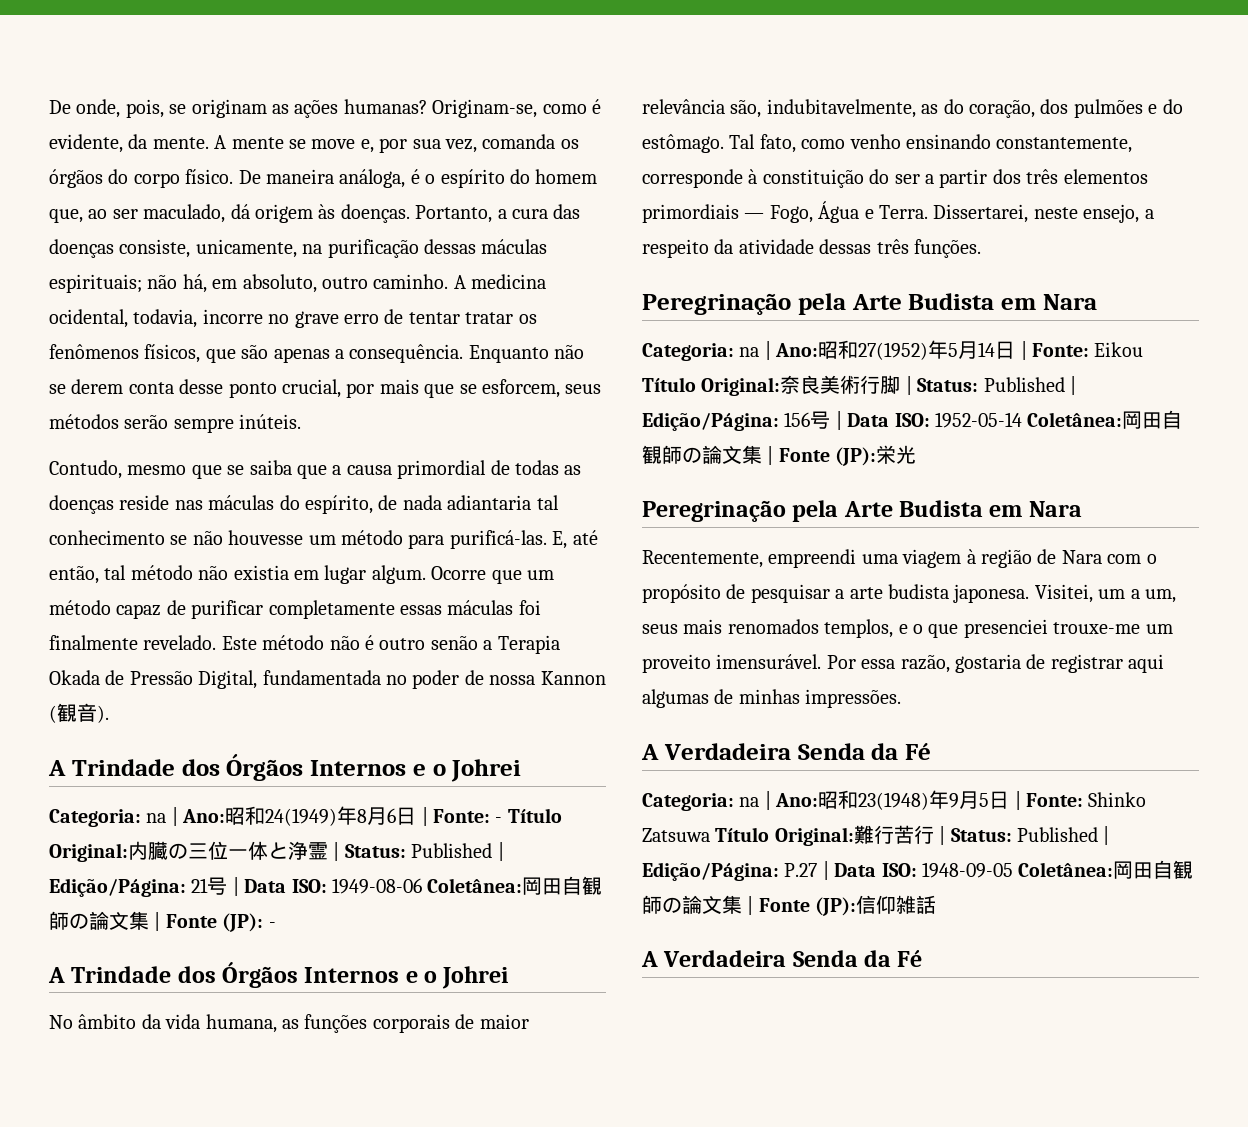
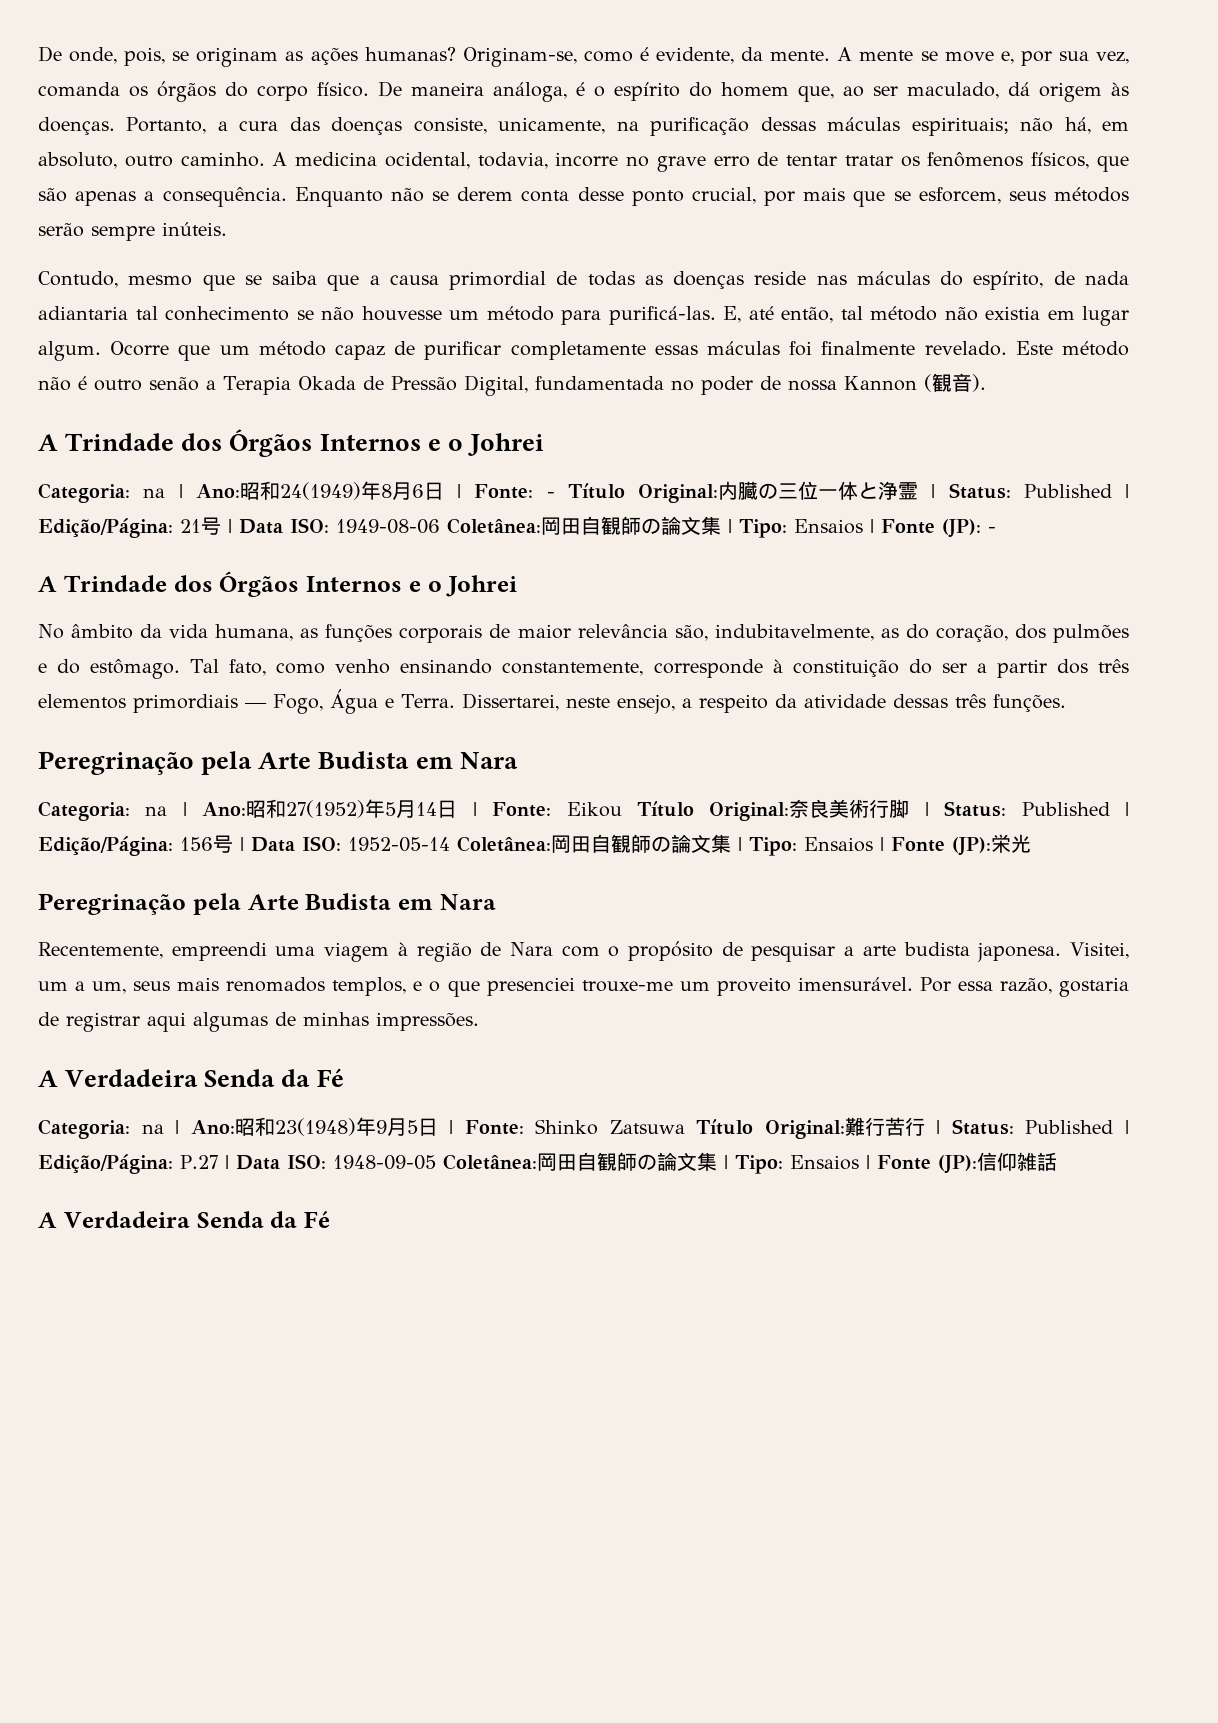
(161, 921) none -> [739,519,874,538] Tipo: Ensaios |
(774, 455) none -> [749,837,884,856] Tipo: Ensaios |
(754, 905) none -> [734,1155,870,1174] Tipo: Ensaios |

